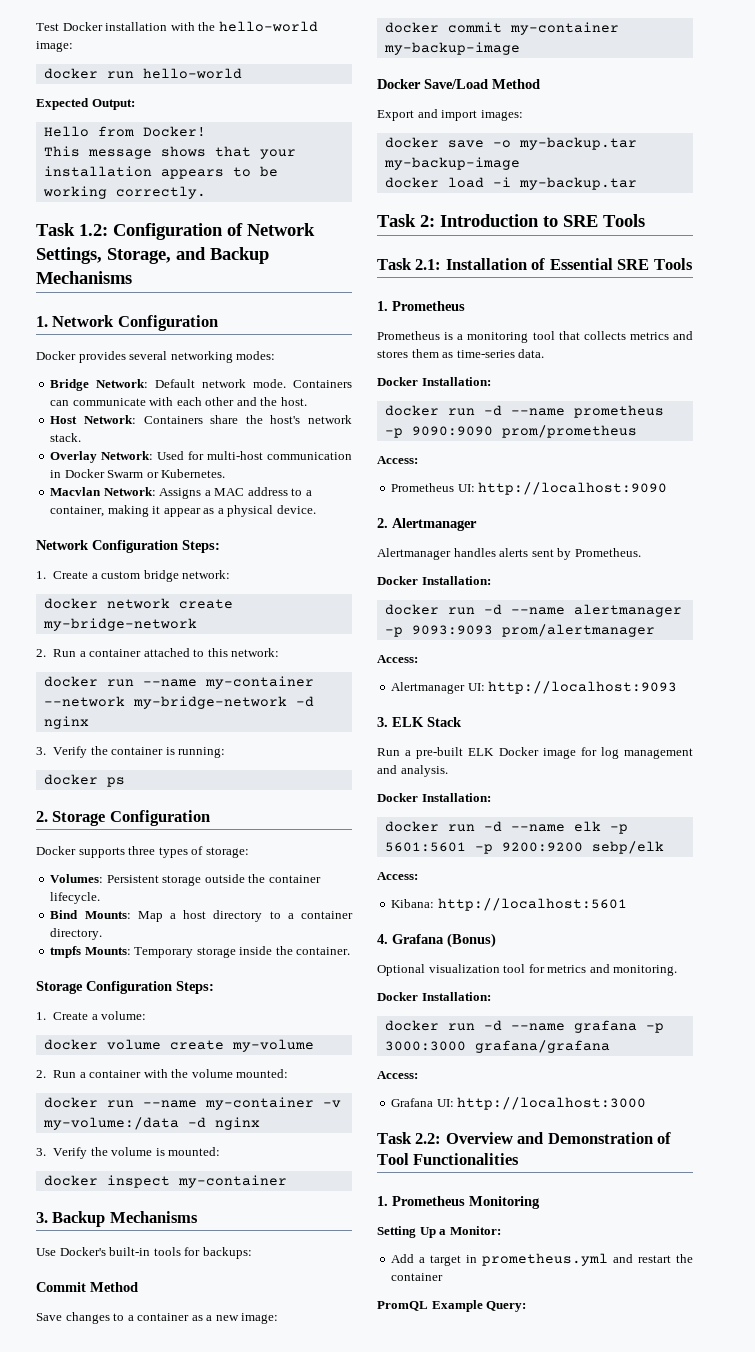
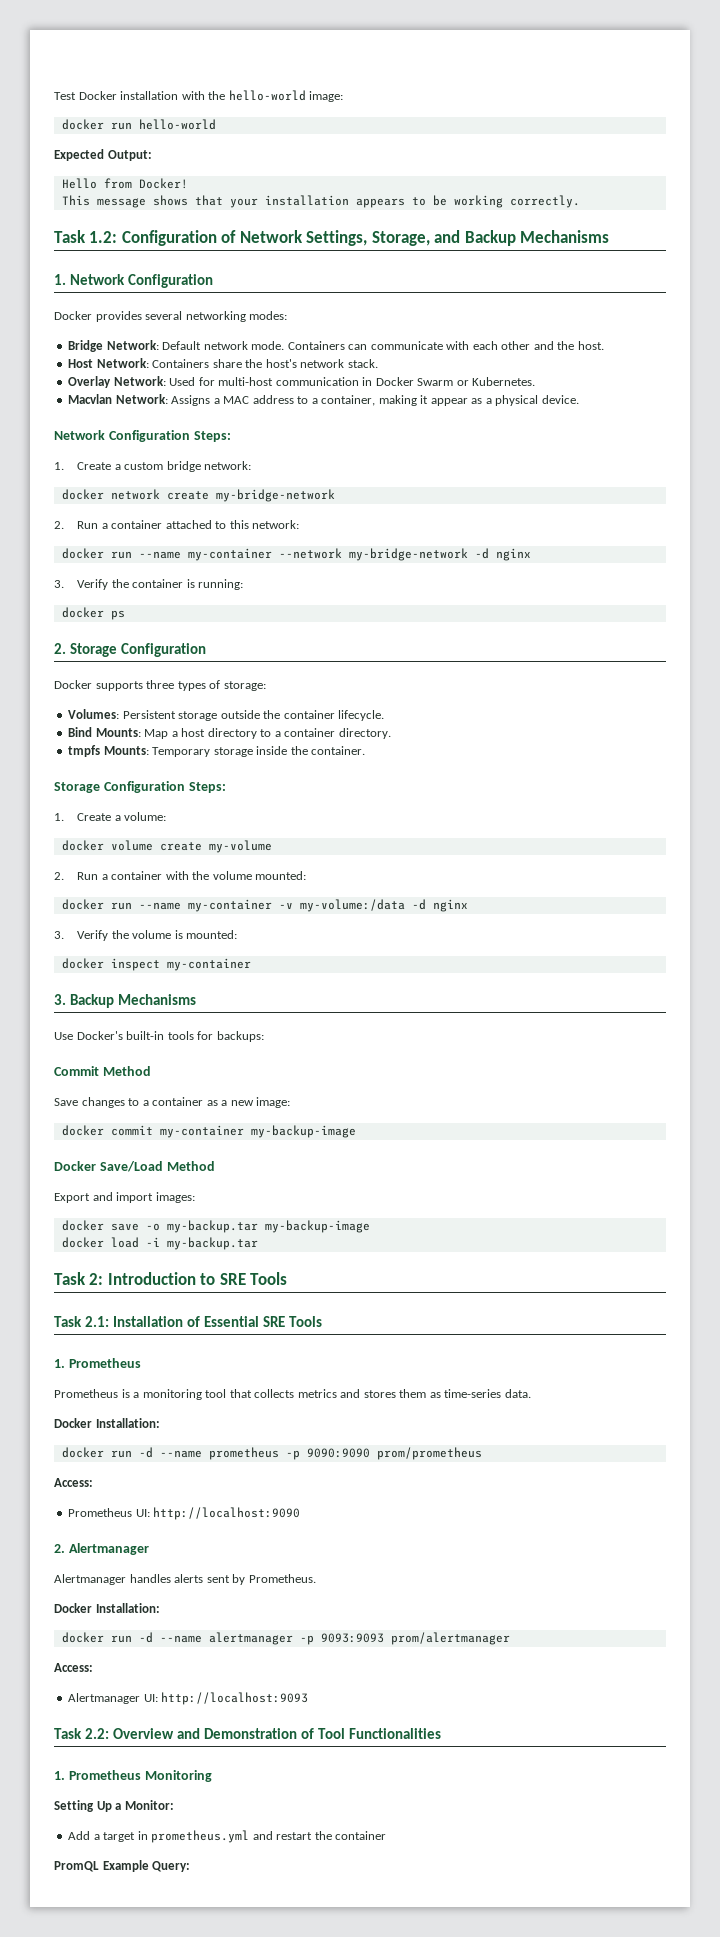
[377,717,462,727] [377,747,693,759] [377,765,448,777] [377,793,491,802] [384,821,628,834] [384,841,664,854] [377,872,418,880] [391,898,627,911] [377,933,496,948] [377,964,678,976] [377,992,491,1001] [384,1020,664,1033] [384,1040,610,1053] [377,1071,418,1079] [391,1097,647,1110] // 3. ELK Stack // Run a pre-built ELK Docker image for log management and analysis. // Docker Installation: // docker run -d --name elk -p 5601:5601 -p 9200:9200 sebp/elk // Access: // Kibana: http://localhost:5601 // 4. Grafana (Bonus) // Optional visualization tool for metrics and monitoring. // Docker Installation: // docker run -d --name grafana -p 3000:3000 grafana/grafana // Access: // Grafana UI: http://localhost:3000 -> (309, 1698) none

